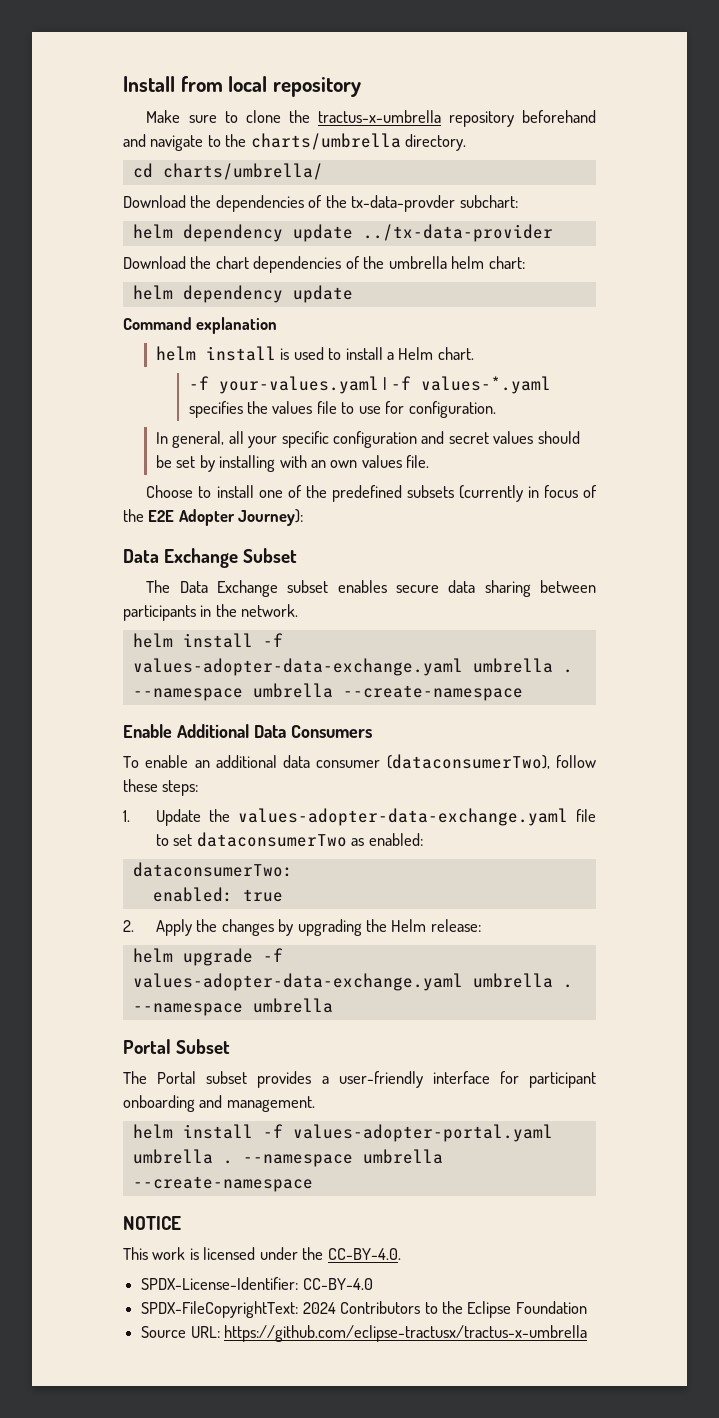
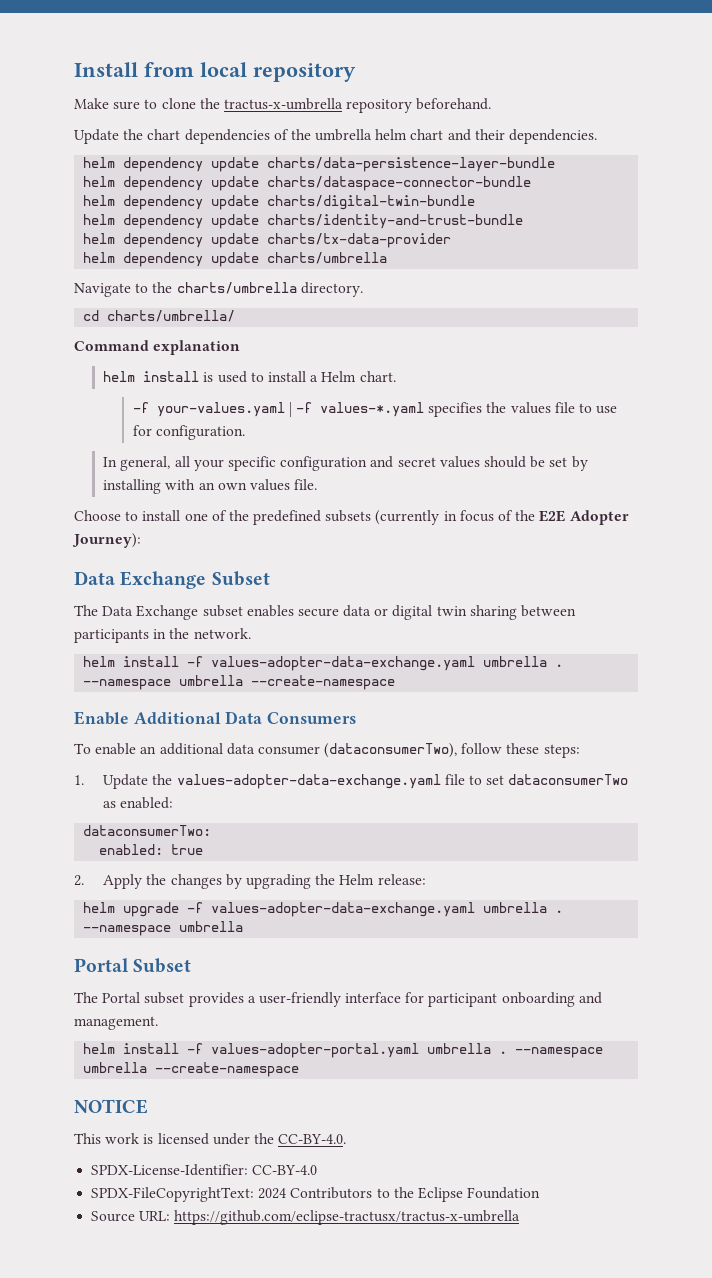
[522,110,596,123] [123,134,204,151] beforehand and navigate -> [416,98,492,110] [74,129,598,144] [83,157,556,172] [83,176,532,191] [83,195,476,210] [83,214,524,229] [83,233,452,248] [83,252,388,267] [74,283,131,297] beforehand. // Update the chart dependencies of the umbrella helm chart and their dependencies. // helm dependency update charts/data-persistence-layer-bundle // helm dependency update charts/dataspace-connector-bundle // helm dependency update charts/digital-twin-bundle // helm dependency update charts/identity-and-trust-bundle // helm dependency update charts/tx-data-provider // helm dependency update charts/umbrella // Navigate
[123,195,518,212] [132,224,553,242] [123,256,525,273] [132,285,353,303] // Download the dependencies of the tx-data-provder subchart: // helm dependency update ../tx-data-provider // Download the chart dependencies of the umbrella helm chart: // helm dependency update -> (236, 316) none
(476, 586) none -> [374,605,467,620] or digital twin

